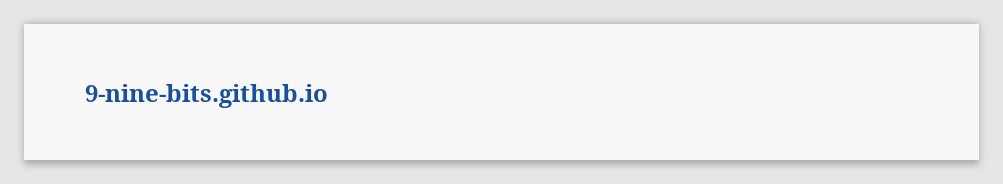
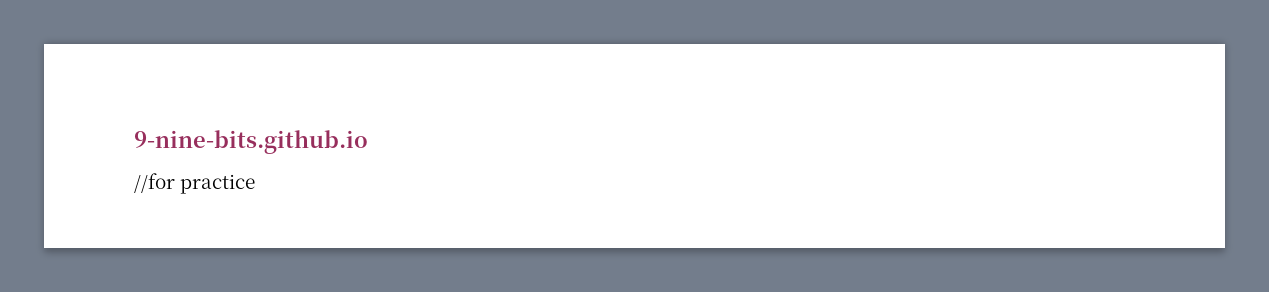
(328, 96) none -> [134,173,256,194] // //for practice

